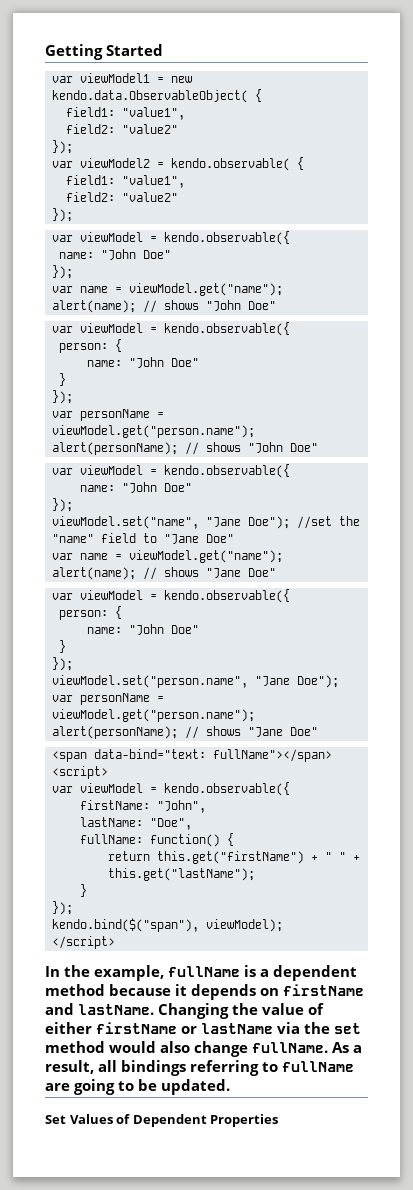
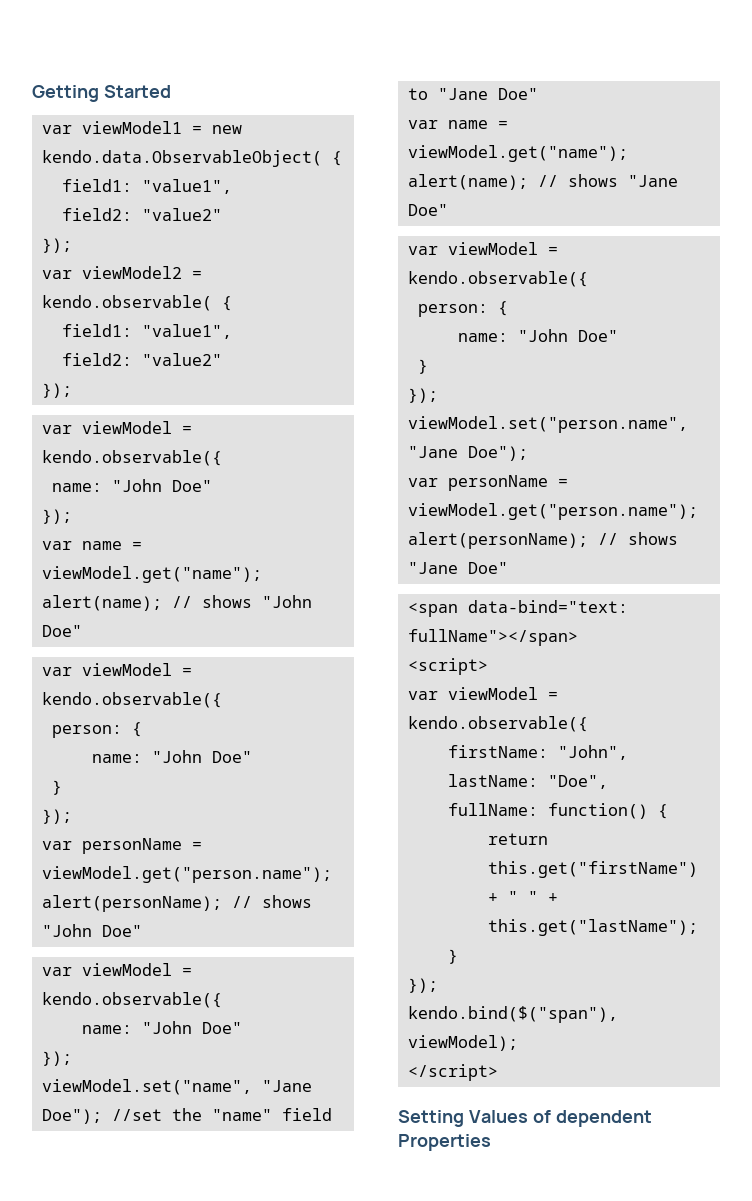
[45,965,357,981] [45,984,364,1000] [45,1003,324,1019] [45,1022,361,1034] [45,1041,362,1057] [45,1060,354,1076] [45,1079,230,1095] [45,1115,66,1124] In the example, fullName is a dependent method because it depends on firstName and lastName. Changing the value of either firstName or lastName via the set method would also change fullName. As a result, all bindings referring to fullName are going to be updated. // Set -> [398,1110,464,1127] Setting
[132,1114,207,1127] Dependent -> [555,1110,652,1127] dependent

